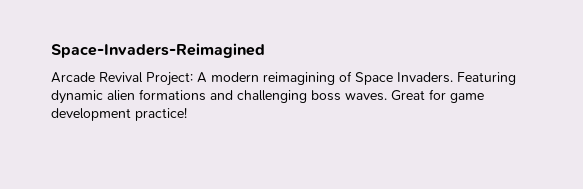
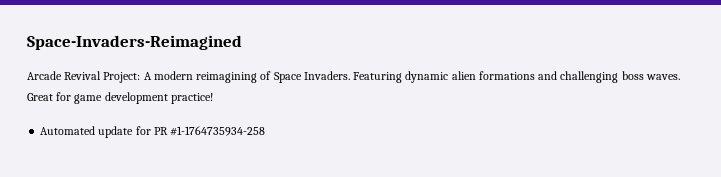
(187, 114) none -> [40,126,266,138] // Automated update for PR #1-1764735934-258

